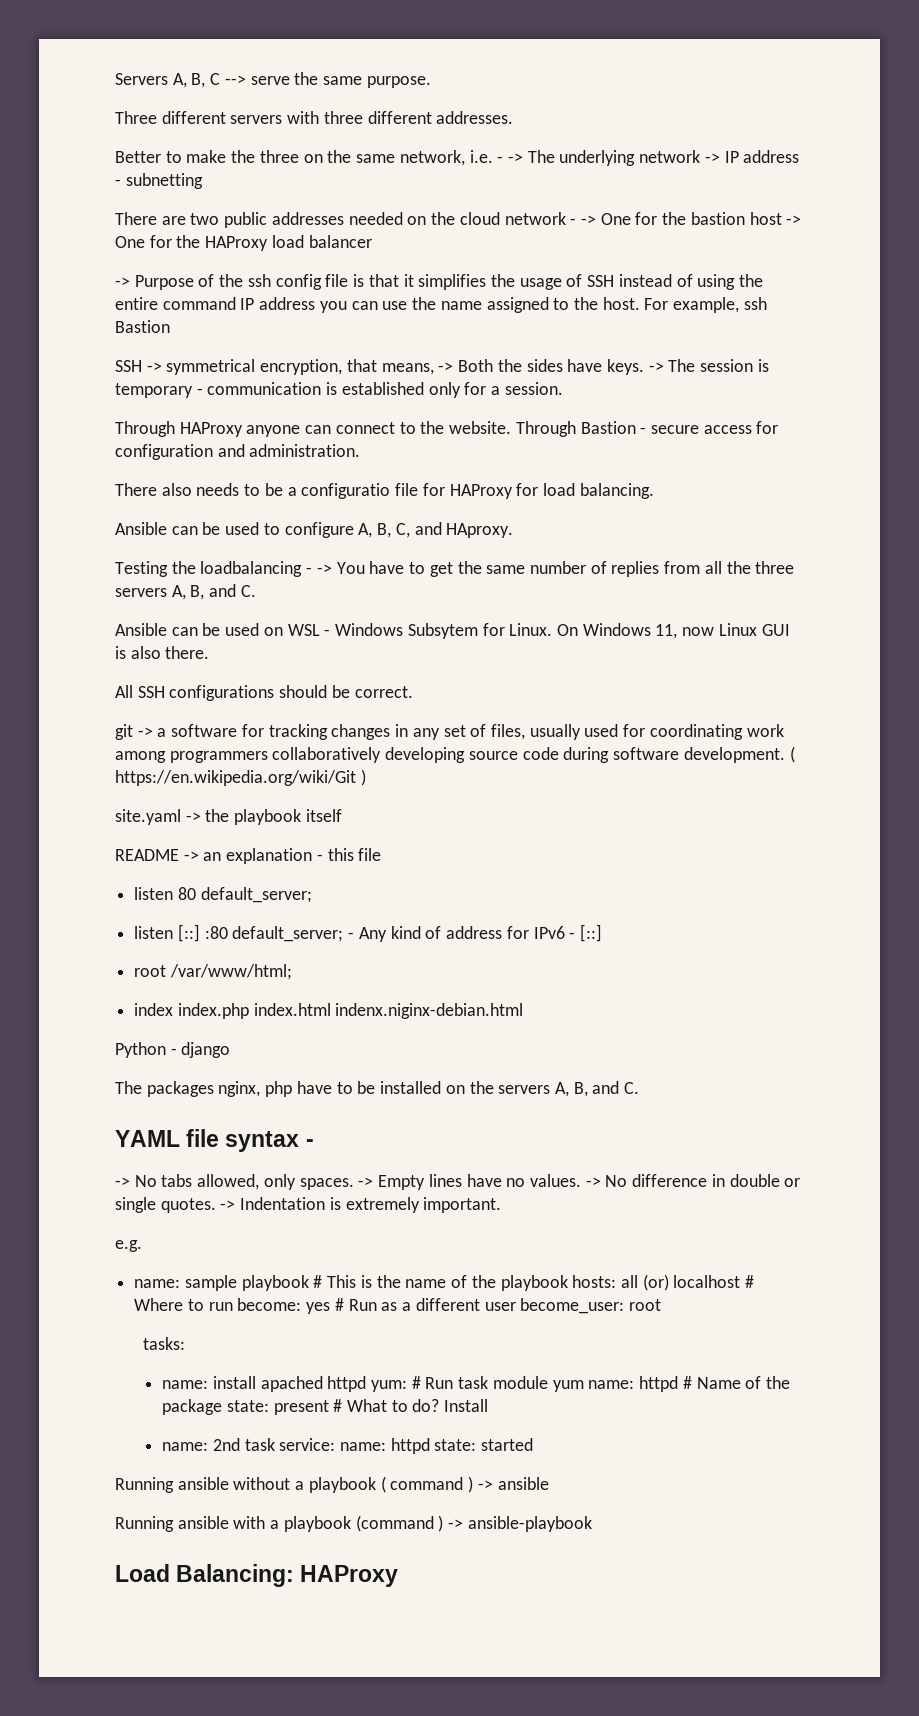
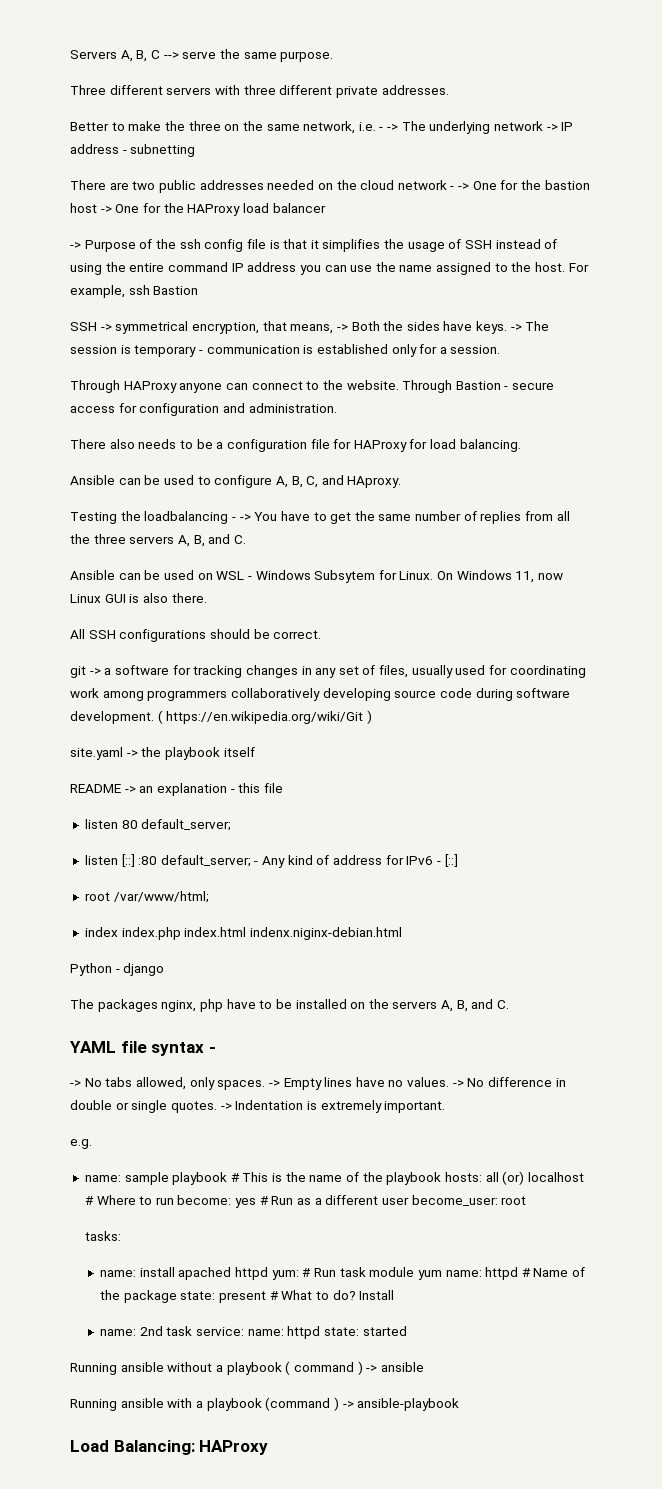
(432, 117) none -> [335,86,378,98] private
[301,483,391,499] configuratio -> [226,439,307,452] configuration

